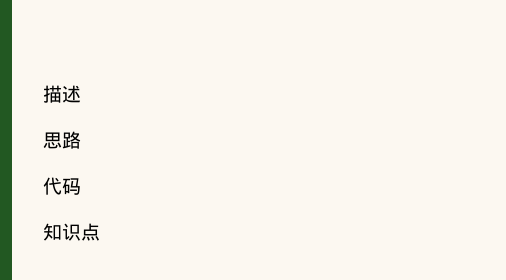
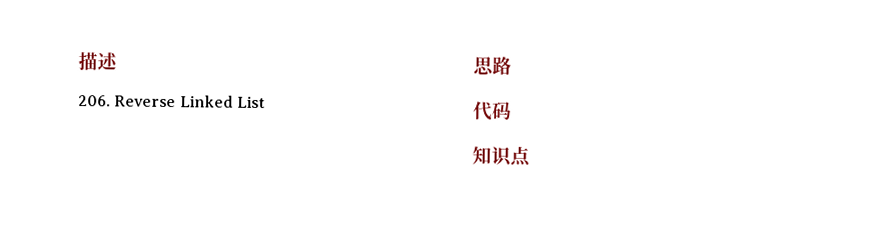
(81, 94) none -> [78,95,266,109] // 206. Reverse Linked List

